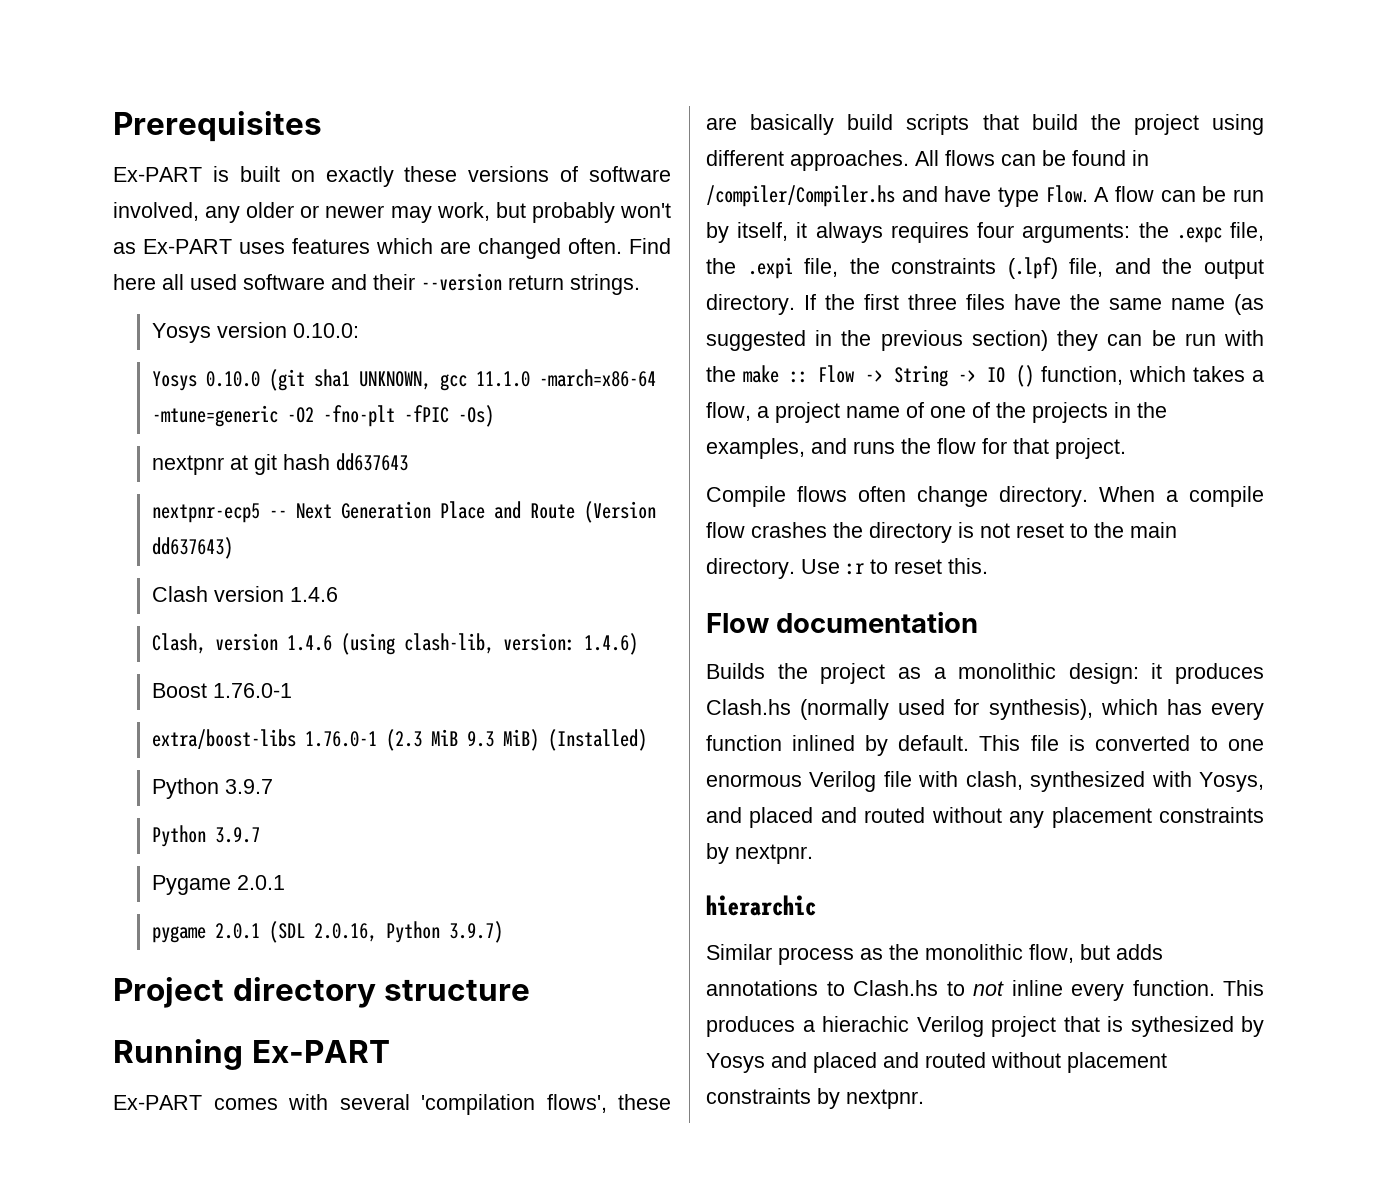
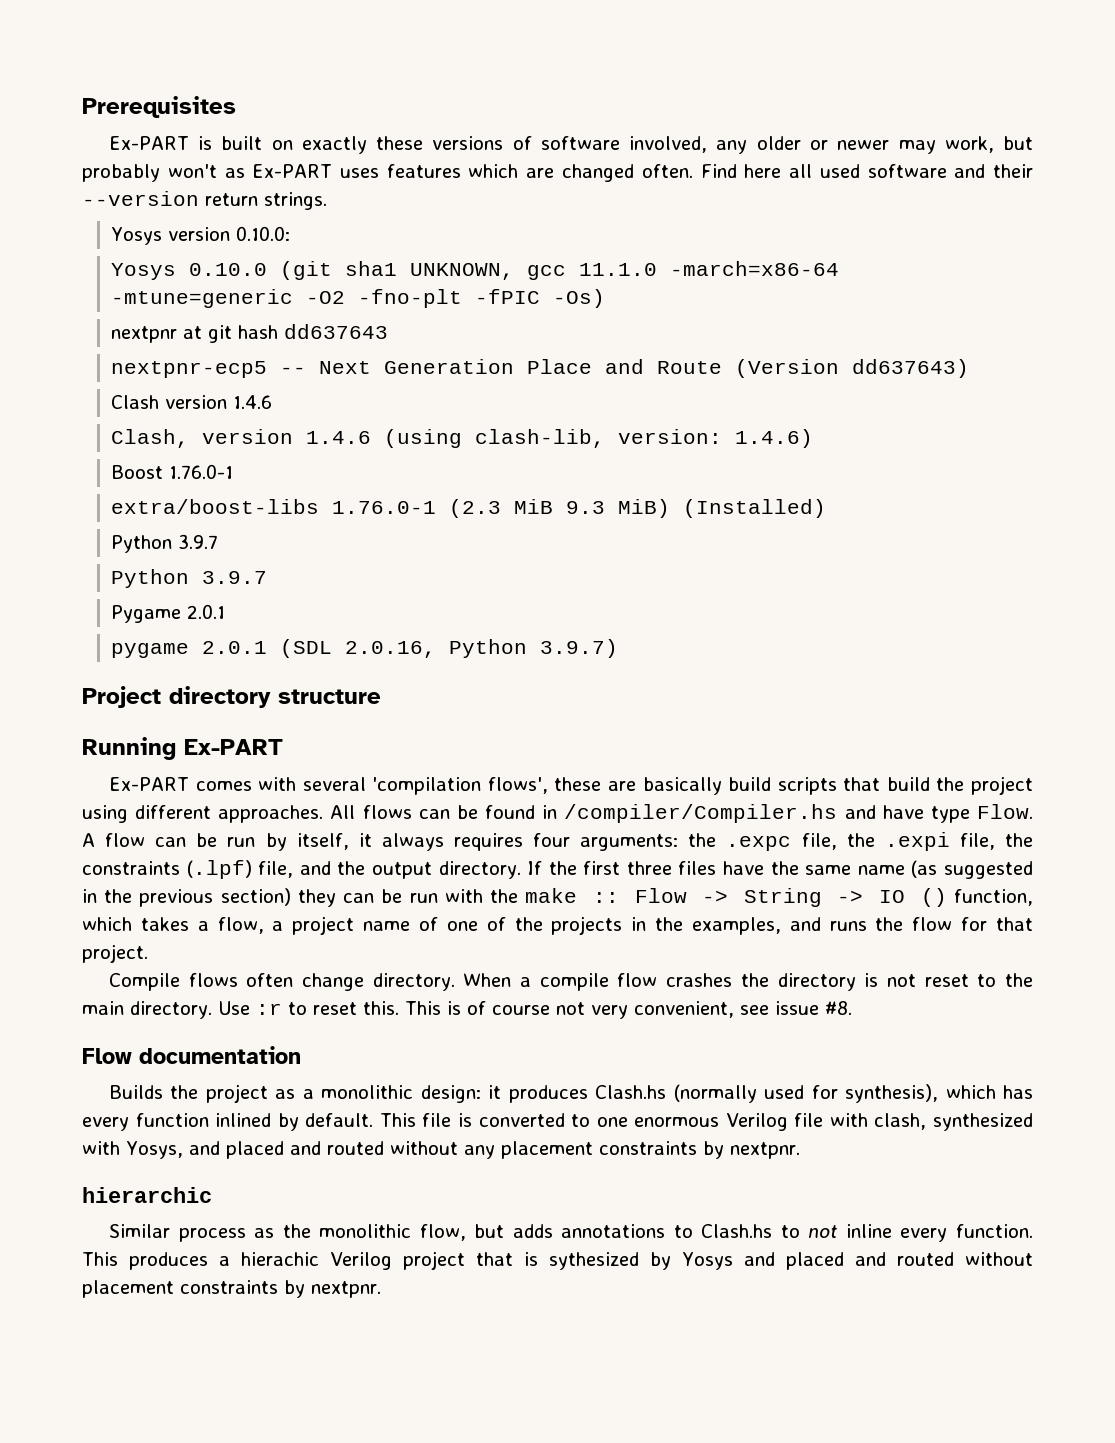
(988, 566) none -> [404,1001,852,1019] This is of course not very convenient, see issue #8.

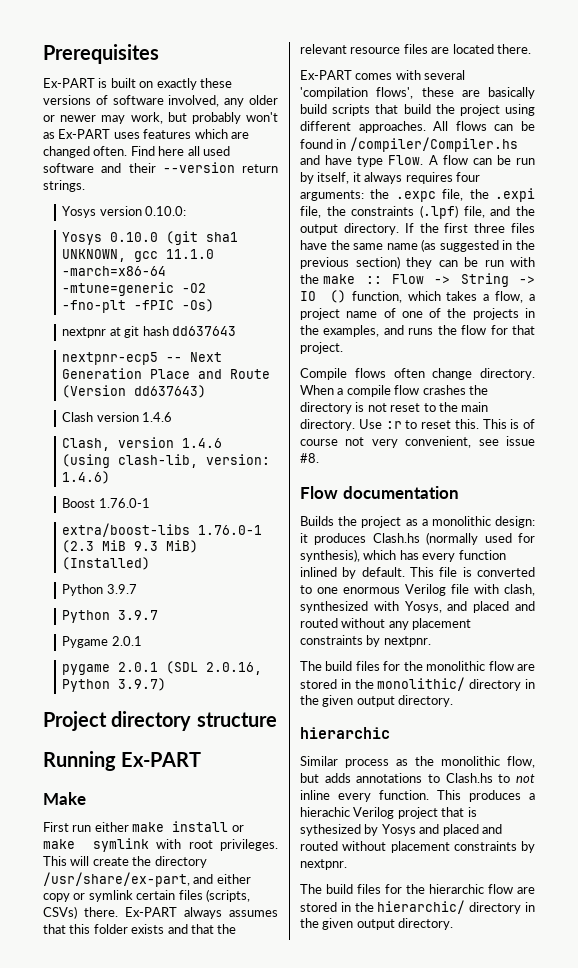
(283, 747) none -> [43,792,86,805] [43,821,244,832] [43,838,278,852] [43,856,207,868] [43,872,251,887] [43,889,250,902] [43,906,278,919] [43,924,237,934] [300,44,531,54] // Make // First run either make install or make symlink with root privileges. This will create the directory /usr/share/ex-part, and either copy or symlink certain files (scripts, CSVs) there. Ex-PART always assumes that this folder exists and that the relevant resource files are located there.
(800, 1150) none -> [300,661,535,671] [300,677,535,691] [300,695,454,707] // The build files for the monolithic flow are stored in the monolithic/ directory in the given output directory.
(381, 1289) none -> [300,884,535,894] [300,900,535,914] [300,918,454,930] // The build files for the hierarchic flow are stored in the hierarchic/ directory in the given output directory.

